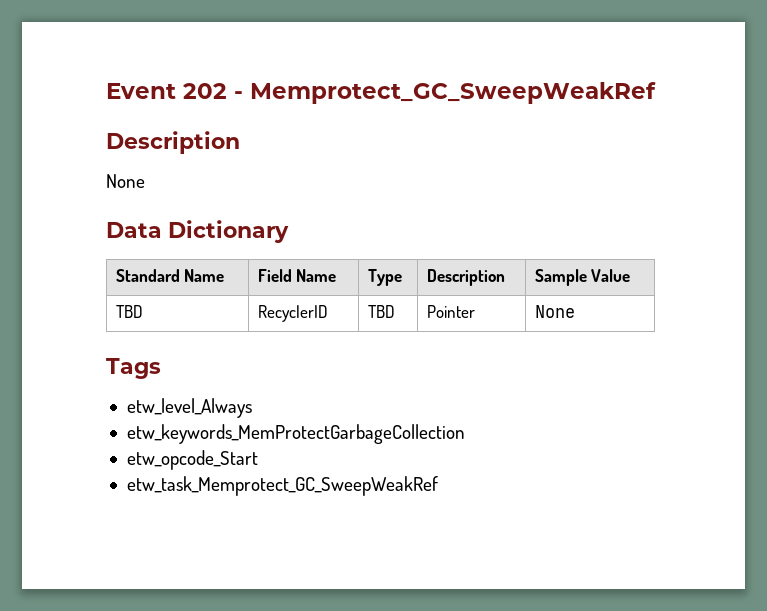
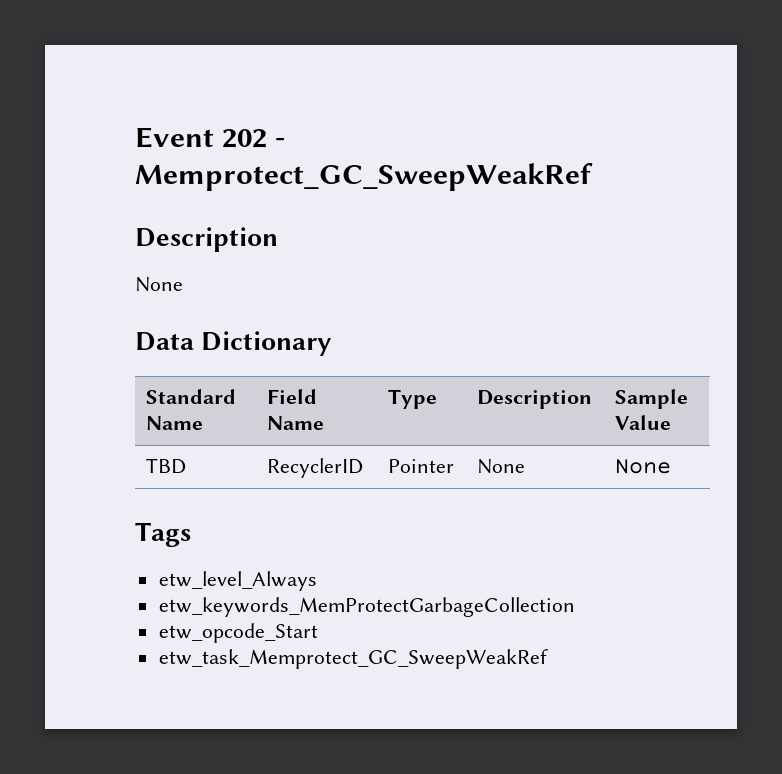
[367,305,395,318] [426,305,475,318] TBD | Pointer -> [388,459,455,473] [477,459,526,474] Pointer | None

